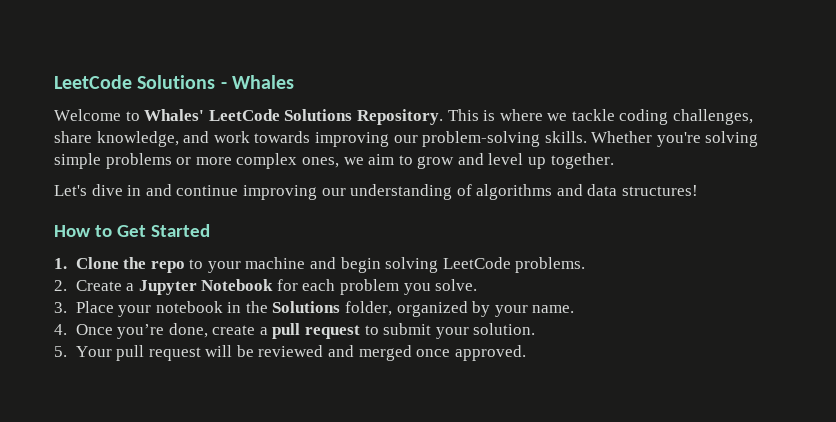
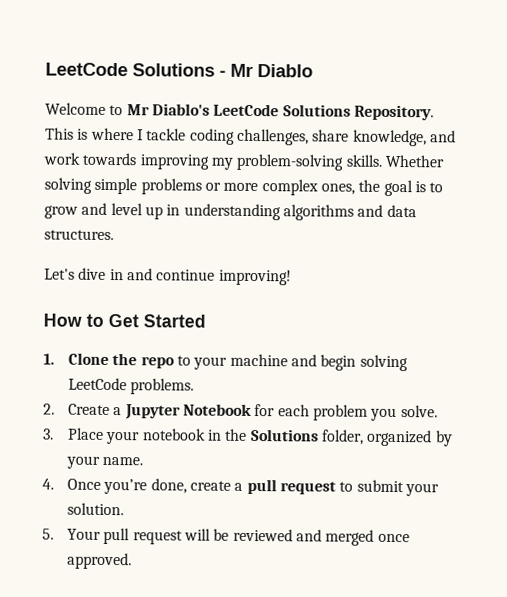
[231,75,294,89] Whales -> [230,63,313,78] Mr Diablo
[144,109,205,121] Whales' -> [126,103,210,116] Mr Diablo's
[547,113,568,121] we -> [136,129,144,141] I
[393,135,418,143] our -> [210,157,233,170] my
[656,132,701,147] you're -> (445, 161) none
[343,154,395,165] we aim -> [358,179,426,197] the goal is
[550,153,614,169] together. -> [166,203,417,221] [44,229,114,241] in understanding algorithms and data structures.
[242,184,699,200] improving our understanding of algorithms and data structures! -> [218,269,292,286] improving!

